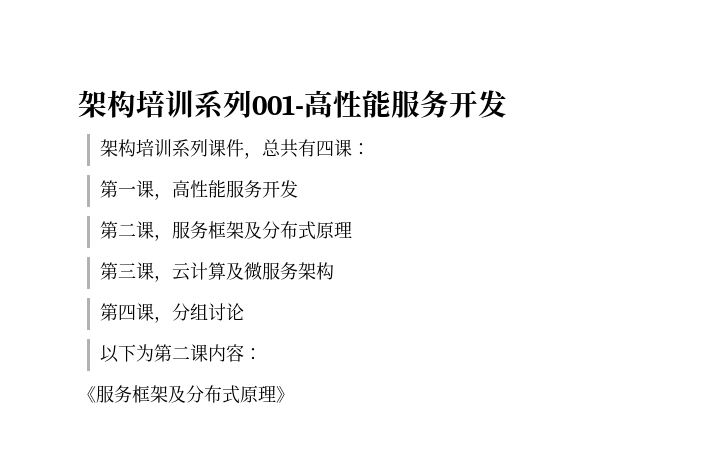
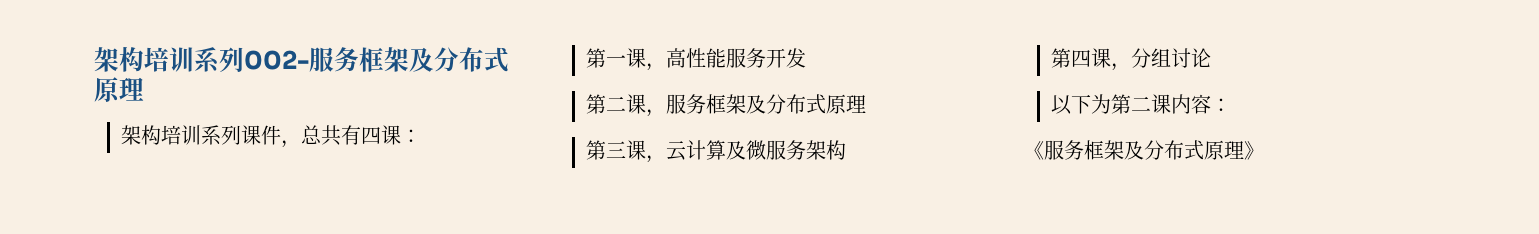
[78,90,507,119] 架构培训系列001-高性能服务开发 -> [94,46,509,73] [94,77,144,102] 架构培训系列002-服务框架及分布式原理

